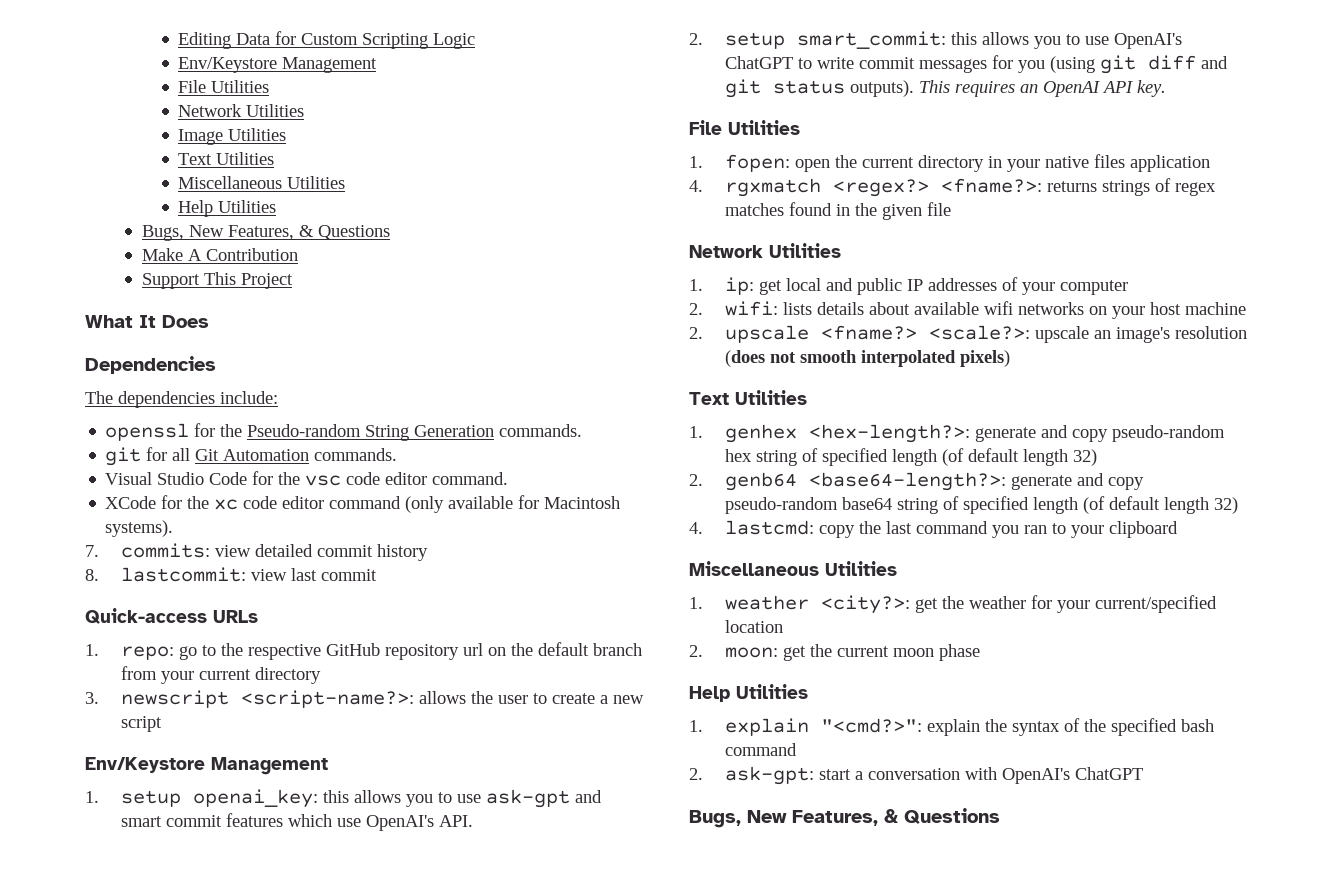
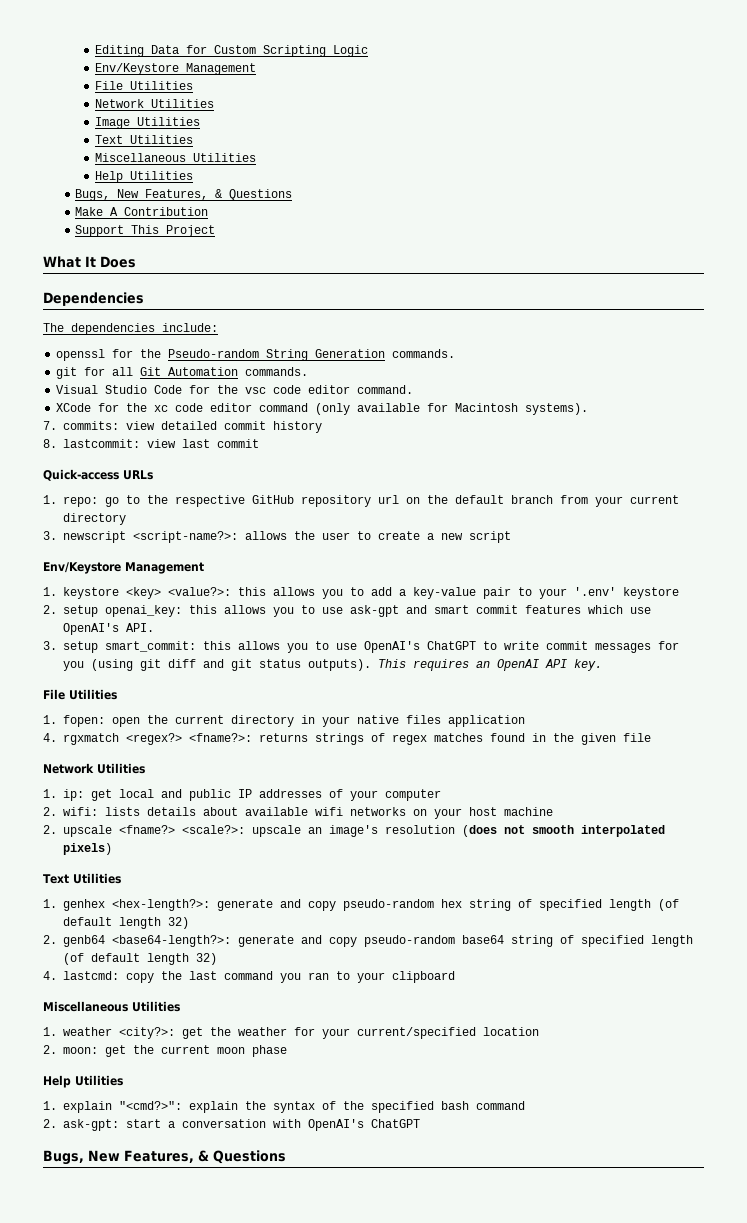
(99, 797) none -> [63,587,679,599] [43,605,57,614] keystore <key> <value?>: this allows you to add a key-value pair to your '.env' keystore // 2.
[689,33,703,45] 2. -> [43,641,57,650] 3.

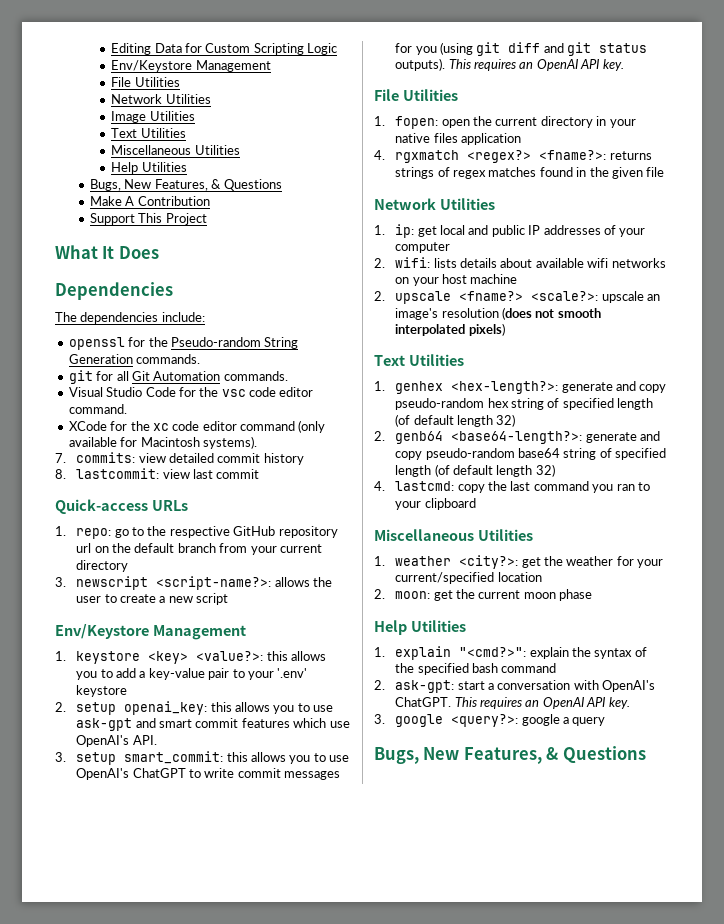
[371,1119,420,1128] ChatGPT -> [395,697,630,709] [374,714,606,727] ChatGPT. This requires an OpenAI API key. // 3. google <query?>: google a query

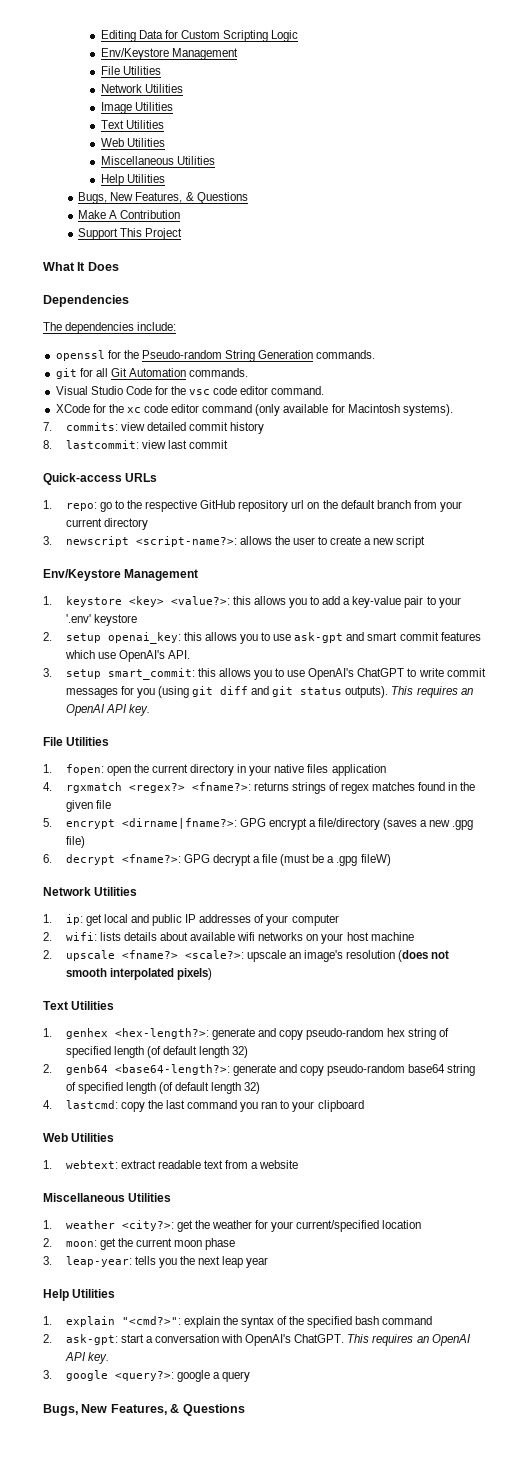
(186, 133) none -> [100,138,165,147] // Web Utilities
(665, 172) none -> [43,818,474,830] [65,836,85,848] [43,854,391,866] // 5. encrypt <dirname|fname?>: GPG encrypt a file/directory (saves a new .gpg file) // 6. decrypt <fname?>: GPG decrypt a file (must be a .gpg fileW)
(476, 504) none -> [43,1133,115,1142] [43,1160,299,1169] // Web Utilities // 1. webtext: extract readable text from a website
(593, 595) none -> [43,1256,269,1268] // 3. leap-year: tells you the next leap year

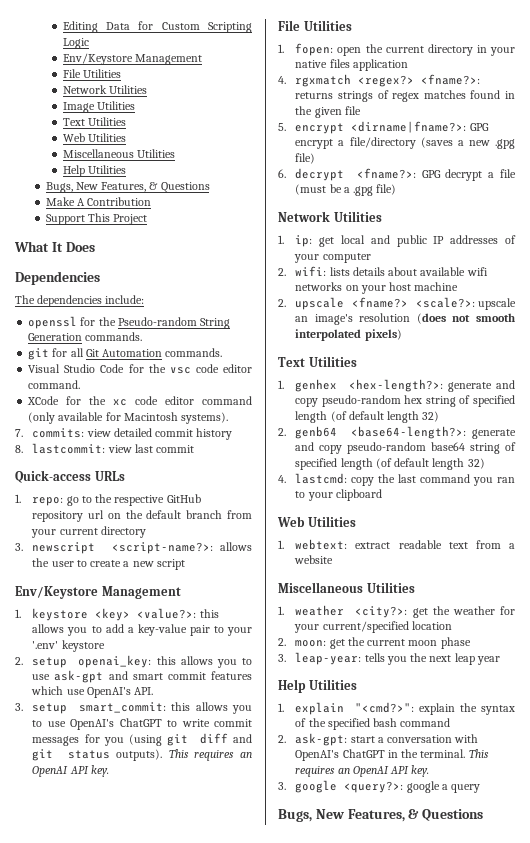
[360,854,391,866] fileW) -> [376,184,397,195] file)
[294,1334,345,1343] ChatGPT. -> [342,749,466,758] ChatGPT in the terminal.

